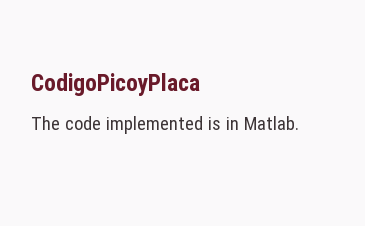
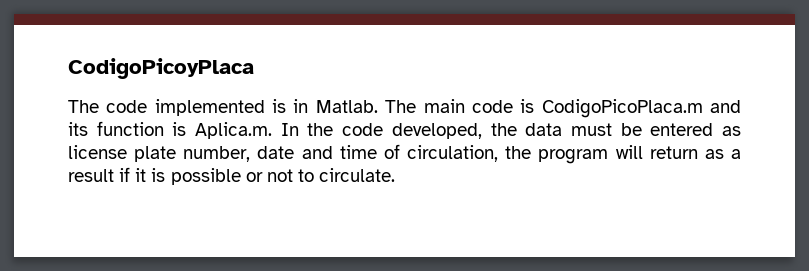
(299, 123) none -> [385,99,741,118] [68,121,742,139] [68,144,741,164] [68,167,396,185] The main code is CodigoPicoPlaca.m and its function is Aplica.m. In the code developed, the data must be entered as license plate number, date and time of circulation, the program will return as a result if it is possible or not to circulate.

